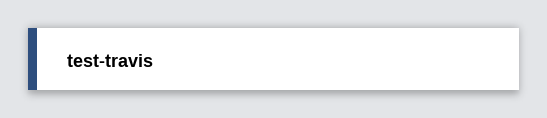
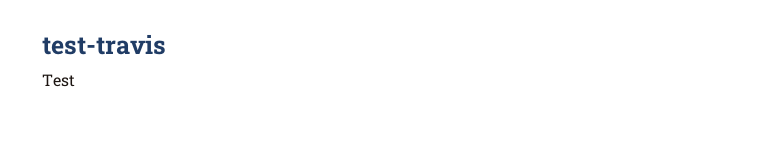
(153, 60) none -> [42,74,75,87] // Test

